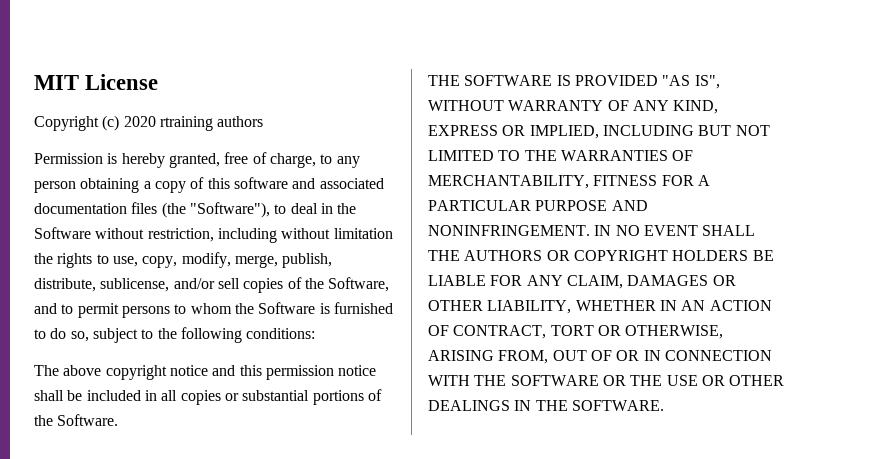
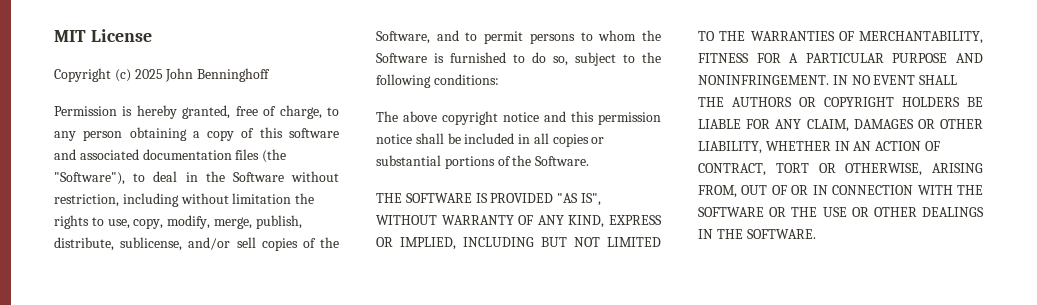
[123,116,264,131] 2020 rtraining authors -> [134,68,271,82] 2025 John Benninghoff

